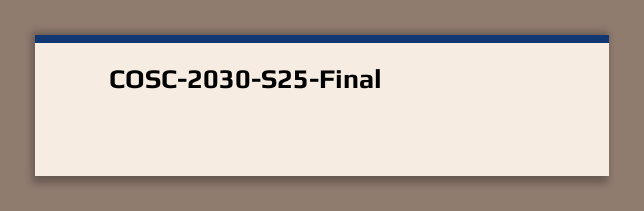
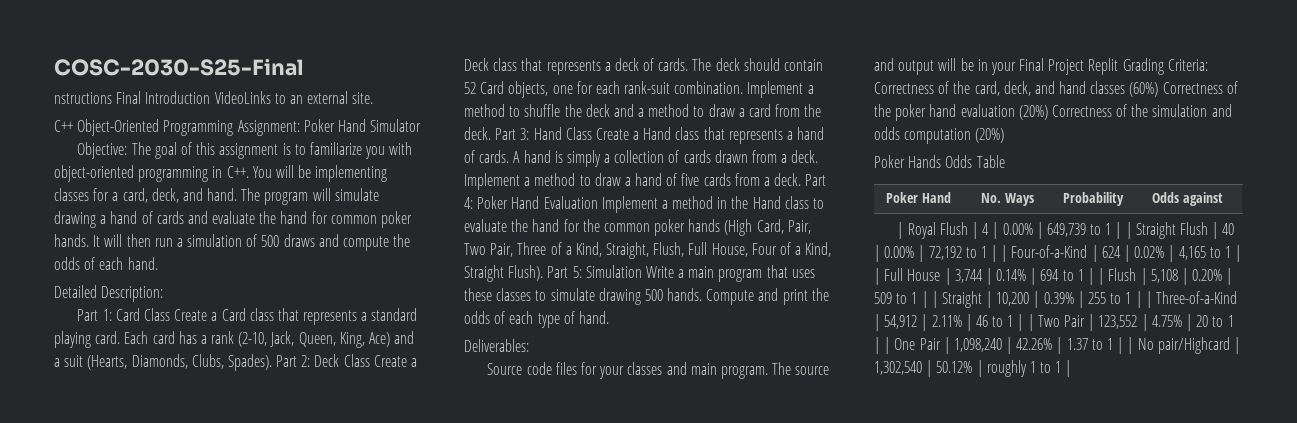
(382, 79) none -> [54,91,374,104] [54,119,422,136] [77,142,413,159] [54,165,388,182] [54,188,379,205] [54,211,413,228] [54,234,411,251] [54,257,158,270] [54,285,164,302] [77,308,418,325] [54,331,415,348] [54,354,418,371] [464,58,824,75] [464,81,814,98] [464,104,822,117] [464,127,825,144] [464,150,819,167] [464,173,827,190] [464,196,825,213] [464,219,811,236] [464,242,832,259] [464,265,815,282] [464,288,829,305] [464,311,609,328] [464,339,529,352] [487,362,830,379] [874,58,1208,75] [874,81,1238,97] [874,104,1232,121] [874,127,1005,144] [874,155,1005,168] [886,192,952,203] [981,193,1035,206] [1063,192,1125,206] [1152,192,1224,206] [897,222,1235,239] [874,245,1242,262] [874,268,1233,285] [874,291,1237,308] [874,314,1234,331] [874,337,1240,354] [874,360,1072,377] // nstructions Final Introduction VideoLinks to an external site. // C++ Object-Oriented Programming Assignment: Poker Hand Simulator // Objective: The goal of this assignment is to familiarize you with object-oriented programming in C++. You will be implementing classes for a card, deck, and hand. The program will simulate drawing a hand of cards and evaluate the hand for common poker hands. It will then run a simulation of 500 draws and compute the odds of each hand. // Detailed Description: // Part 1: Card Class Create a Card class that represents a standard playing card. Each card has a rank (2-10, Jack, Queen, King, Ace) and a suit (Hearts, Diamonds, Clubs, Spades). Part 2: Deck Class Create a Deck class that represents a deck of cards. The deck should contain 52 Card objects, one for each rank-suit combination. Implement a method to shuffle the deck and a method to draw a card from the deck. Part 3: Hand Class Create a Hand class that represents a hand of cards. A hand is simply a collection of cards drawn from a deck. Implement a method to draw a hand of five cards from a deck. Part 4: Poker Hand Evaluation Implement a method in the Hand class to evaluate the hand for the common poker hands (High Card, Pair, Two Pair, Three of a Kind, Straight, Flush, Full House, Four of a Kind, Straight Flush). Part 5: Simulation Write a main program that uses these classes to simulate drawing 500 hands. Compute and print the odds of each type of hand. // Deliverables: // Source code files for your classes and main program. The source and output will be in your Final Project Replit Grading Criteria: Correctness of the card, deck, and hand classes (60%) Correctness of the poker hand evaluation (20%) Correctness of the simulation and odds computation (20%) // Poker Hands Odds Table // Poker Hand | No. Ways | Probability | Odds against // | Royal Flush | 4 | 0.00% | 649,739 to 1 | | Straight Flush | 40 | 0.00% | 72,192 to 1 | | Four-of-a-Kind | 624 | 0.02% | 4,165 to 1 | | Full House | 3,744 | 0.14% | 694 to 1 | | Flush | 5,108 | 0.20% | 509 to 1 | | Straight | 10,200 | 0.39% | 255 to 1 | | Three-of-a-Kind | 54,912 | 2.11% | 46 to 1 | | Two Pair | 123,552 | 4.75% | 20 to 1 | | One Pair | 1,098,240 | 42.26% | 1.37 to 1 | | No pair/Highcard | 1,302,540 | 50.12% | roughly 1 to 1 |

